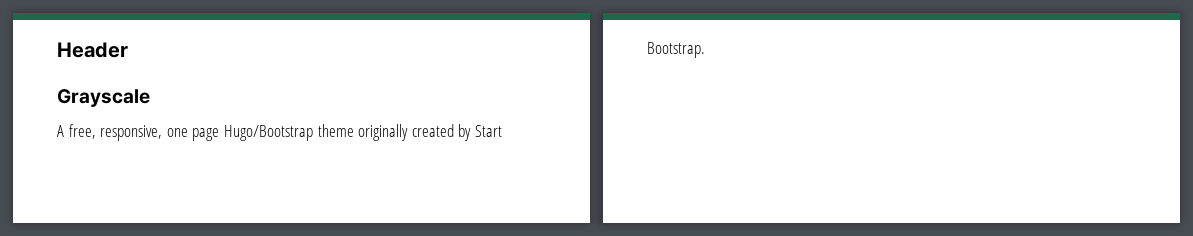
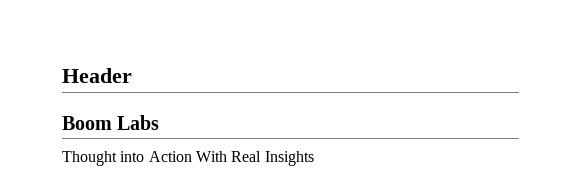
[57,89,150,107] [57,124,502,141] [647,42,705,58] Grayscale // A free, responsive, one page Hugo/Bootstrap theme originally created by Start Bootstrap. -> [62,115,160,130] [62,151,314,166] Boom Labs // Thought into Action With Real Insights

